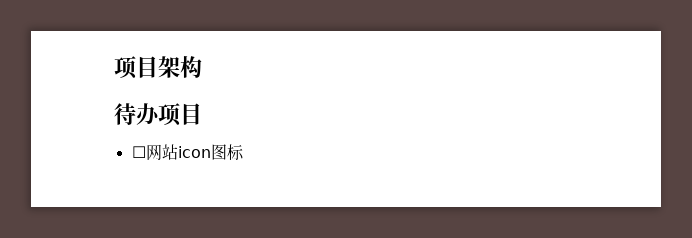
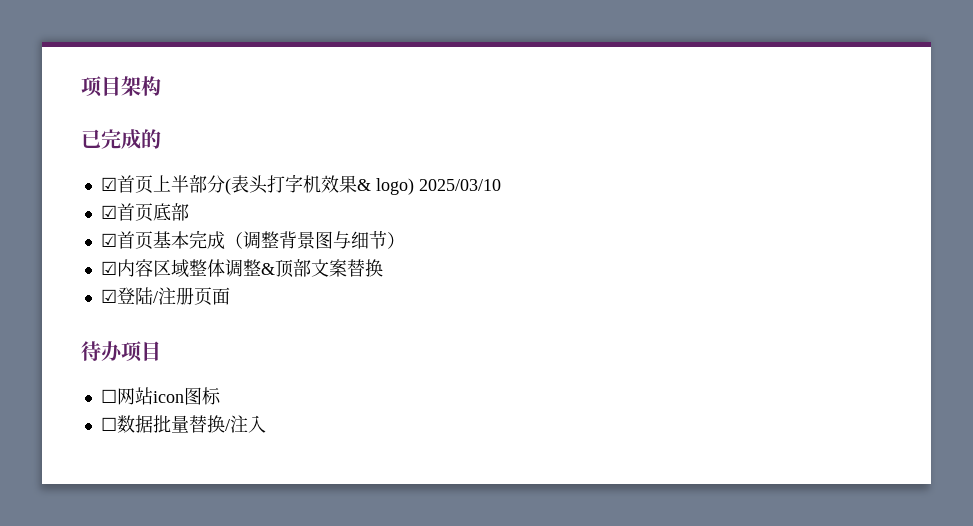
(202, 67) none -> [81,129,161,149] [100,174,501,195] [100,203,189,222] [100,230,405,250] [100,259,383,278] [100,287,230,306] // 已完成的 // ☑首页上半部分(表头打字机效果& logo) 2025/03/10 // ☑首页底部 // ☑首页基本完成（调整背景图与细节） // ☑内容区域整体调整&顶部文案替换 // ☑登陆/注册页面
(244, 152) none -> [100,415,266,433] // ☐数据批量替换/注入

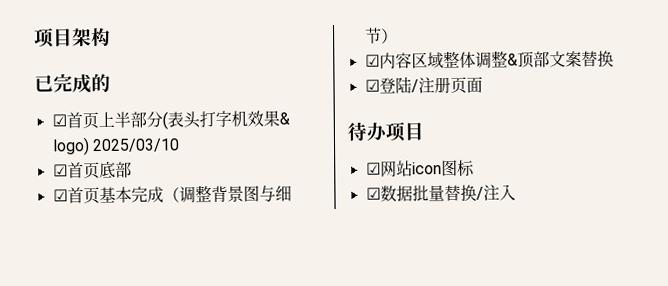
[100,389,117,403] ☐ -> [365,162,381,175] ☑
[100,417,117,431] ☐ -> [365,187,381,200] ☑

